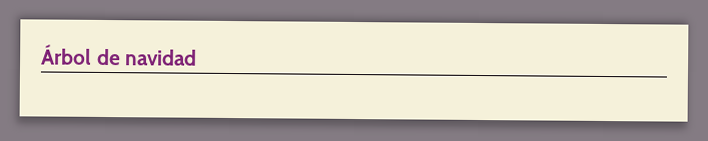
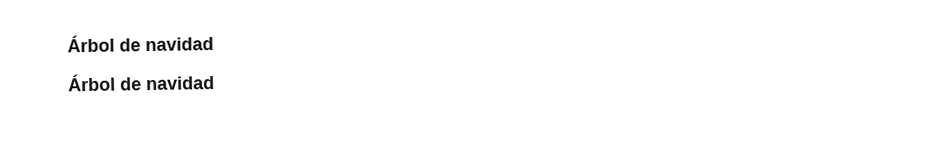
[41,44,198,66] Árbol de navidad -> [67,34,214,53] [67,73,215,92] Árbol de navidad // Árbol de navidad

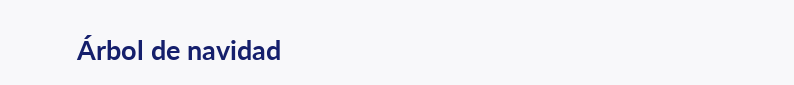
[67,34,214,53] [67,73,215,92] Árbol de navidad // Árbol de navidad -> [76,35,282,60] Árbol de navidad

